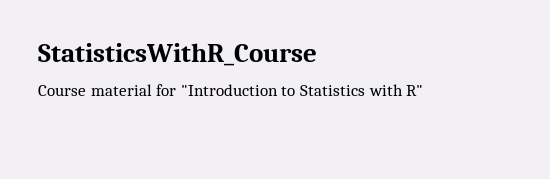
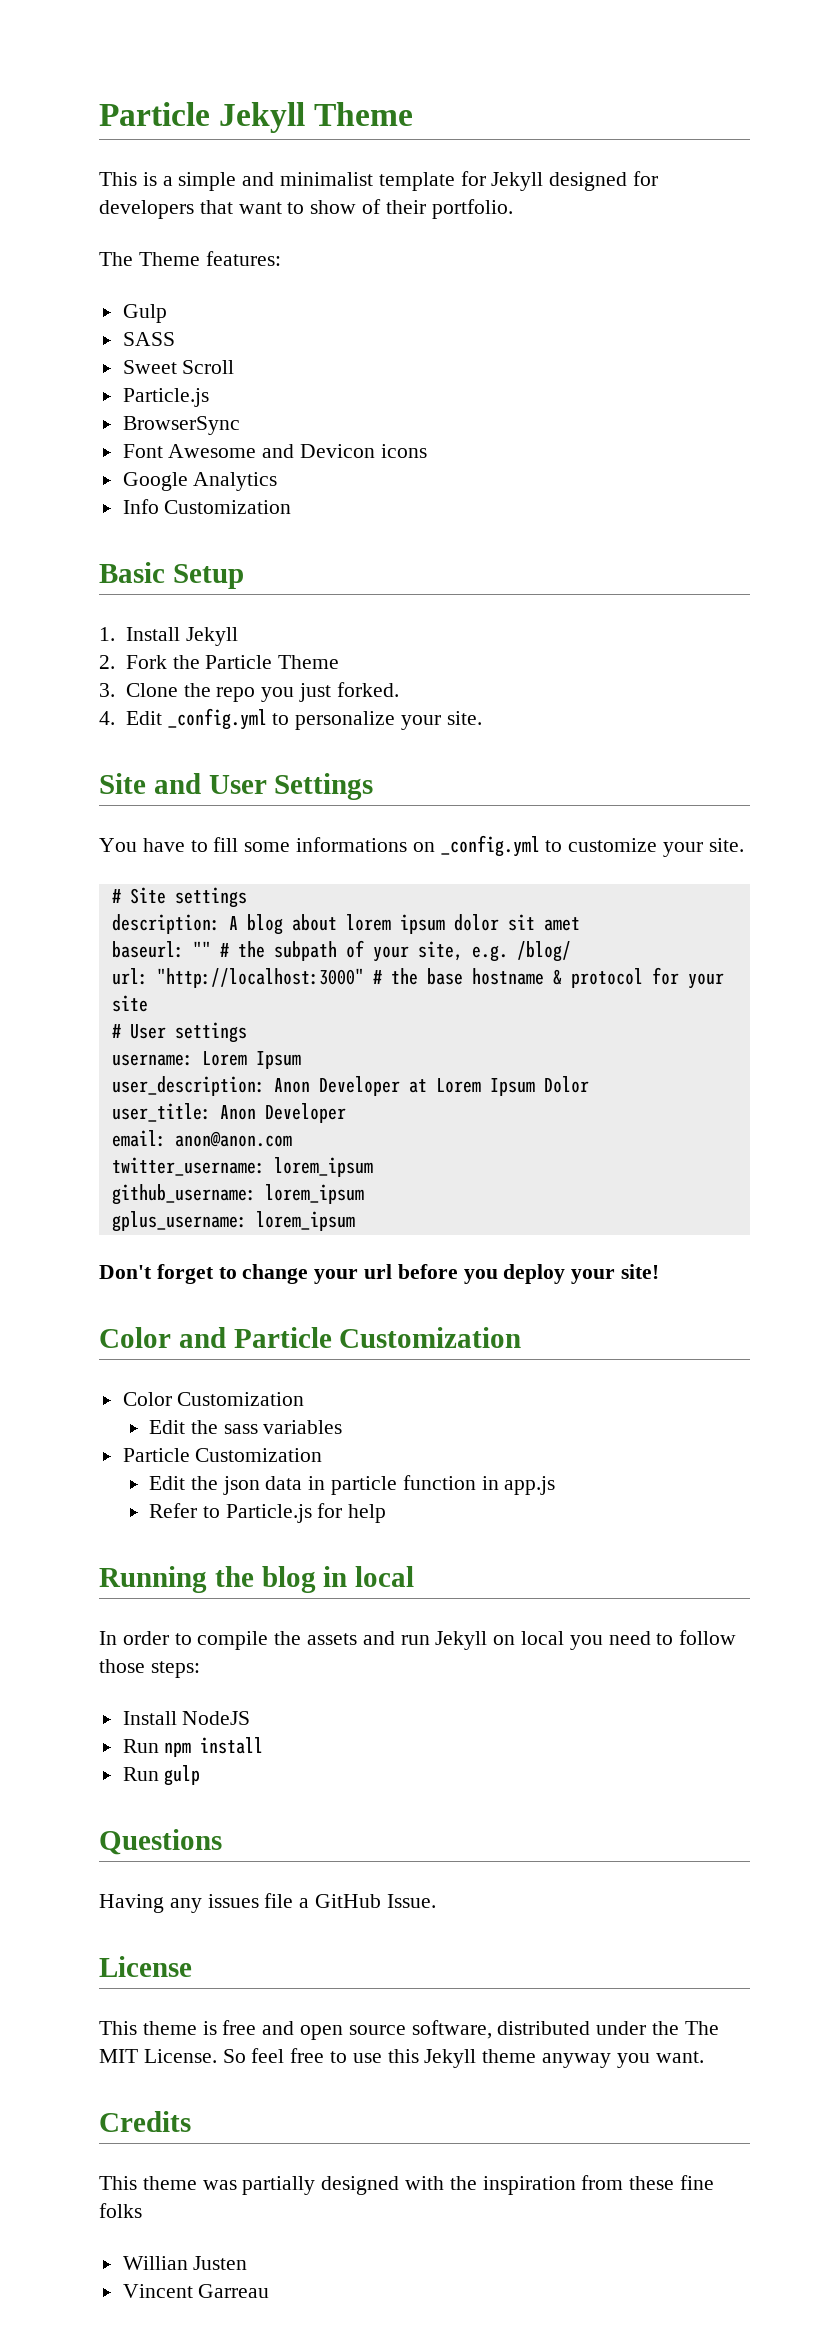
[38,43,317,66] [38,84,424,96] StatisticsWithR_Course // Course material for "Introduction to Statistics with R" -> [99,102,414,133] [99,171,659,191] [99,199,513,219] [99,251,281,266] [122,304,167,323] [122,332,175,346] [122,360,235,374] [122,388,209,407] [122,416,240,435] [122,444,427,458] [122,472,278,491] [122,499,292,514] [99,562,244,589] [99,627,238,646] [99,655,340,669] [99,682,399,702] [99,708,482,730] [99,773,374,800] [99,835,744,857] [111,887,247,908] [111,914,580,935] [111,940,571,962] [111,967,724,989] [111,995,148,1012] [111,1022,247,1043] [111,1051,301,1069] [111,1076,589,1096] [111,1103,346,1123] [111,1130,292,1147] [111,1157,373,1177] [111,1184,364,1205] [111,1211,355,1232] [99,1264,660,1284] [99,1327,522,1348] [122,1392,305,1406] [148,1420,343,1434] [122,1448,323,1462] [148,1475,556,1495] [148,1503,387,1523] [99,1566,415,1593] [99,1630,737,1650] [99,1659,200,1678] [122,1711,251,1725] [122,1737,264,1757] [122,1765,201,1786] [99,1829,222,1855] [99,1893,436,1913] [99,1956,192,1977] [99,2020,719,2040] [99,2048,704,2068] [99,2111,191,2132] [99,2175,715,2195] [99,2203,142,2218] [122,2256,248,2270] [122,2284,270,2298] Particle Jekyll Theme // This is a simple and minimalist template for Jekyll designed for developers that want to show of their portfolio. // The Theme features: // Gulp // SASS // Sweet Scroll // Particle.js // BrowserSync // Font Awesome and Devicon icons // Google Analytics // Info Customization // Basic Setup // 1. Install Jekyll // 2. Fork the Particle Theme // 3. Clone the repo you just forked. // 4. Edit _config.yml to personalize your site. // Site and User Settings // You have to fill some informations on _config.yml to customize your site. // # Site settings // description: A blog about lorem ipsum dolor sit amet // baseurl: "" # the subpath of your site, e.g. /blog/ // url: "http://localhost:3000" # the base hostname & protocol for your site // # User settings // username: Lorem Ipsum // user_description: Anon Developer at Lorem Ipsum Dolor // user_title: Anon Developer // email: anon@anon.com // twitter_username: lorem_ipsum // github_username: lorem_ipsum // gplus_username: lorem_ipsum // Don't forget to change your url before you deploy your site! // Color and Particle Customization // Color Customization // Edit the sass variables // Particle Customization // Edit the json data in particle function in app.js // Refer to Particle.js for help // Running the blog in local // In order to compile the assets and run Jekyll on local you need to follow those steps: // Install NodeJS // Run npm install // Run gulp // Questions // Having any issues file a GitHub Issue. // License // This theme is free and open source software, distributed under the The MIT License. So feel free to use this Jekyll theme anyway you want. // Credits // This theme was partially designed with the inspiration from these fine folks // Willian Justen // Vincent Garreau

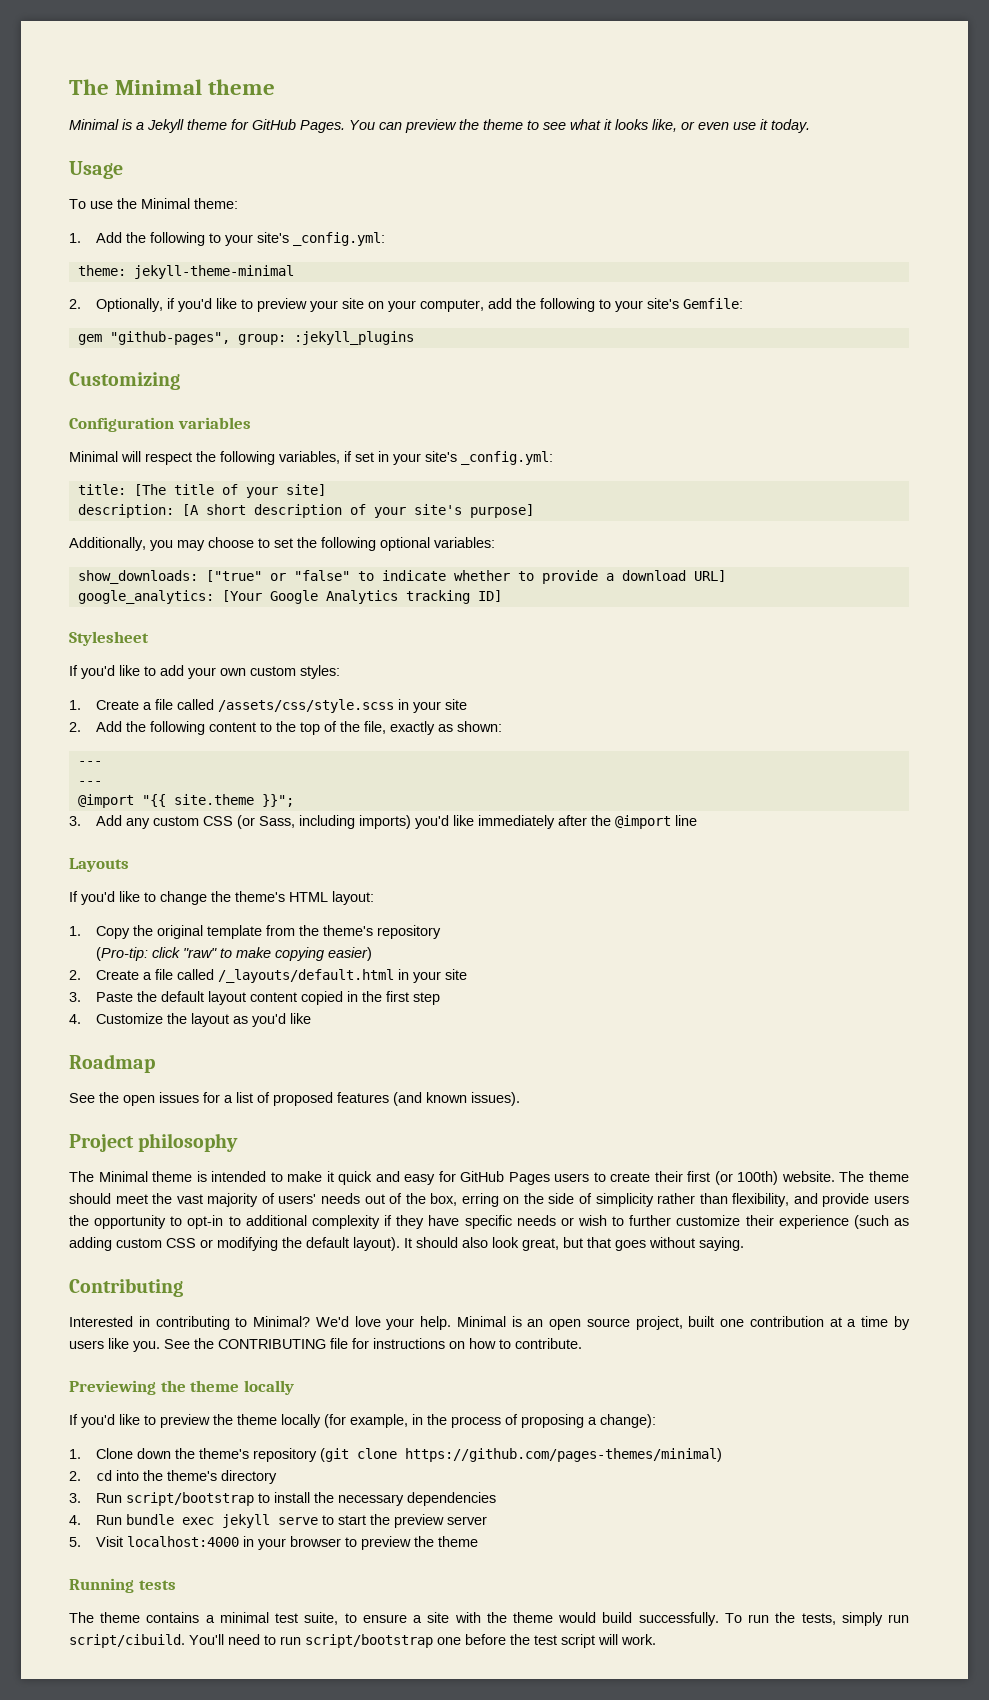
[99,102,414,133] [99,171,659,191] [99,199,513,219] [99,251,281,266] [122,304,167,323] [122,332,175,346] [122,360,235,374] [122,388,209,407] [122,416,240,435] [122,444,427,458] [122,472,278,491] [122,499,292,514] [99,562,244,589] [99,627,238,646] [99,655,340,669] [99,682,399,702] [99,708,482,730] [99,773,374,800] [99,835,744,857] [111,887,247,908] [111,914,580,935] [111,940,571,962] [111,967,724,989] [111,995,148,1012] [111,1022,247,1043] [111,1051,301,1069] [111,1076,589,1096] [111,1103,346,1123] [111,1130,292,1147] [111,1157,373,1177] [111,1184,364,1205] [111,1211,355,1232] [99,1264,660,1284] [99,1327,522,1348] [122,1392,305,1406] [148,1420,343,1434] [122,1448,323,1462] [148,1475,556,1495] [148,1503,387,1523] [99,1566,415,1593] [99,1630,737,1650] [99,1659,200,1678] [122,1711,251,1725] [122,1737,264,1757] [122,1765,201,1786] [99,1829,222,1855] [99,1893,436,1913] [99,1956,192,1977] [99,2020,719,2040] [99,2048,704,2068] [99,2111,191,2132] [99,2175,715,2195] [99,2203,142,2218] [122,2256,248,2270] [122,2284,270,2298] Particle Jekyll Theme // This is a simple and minimalist template for Jekyll designed for developers that want to show of their portfolio. // The Theme features: // Gulp // SASS // Sweet Scroll // Particle.js // BrowserSync // Font Awesome and Devicon icons // Google Analytics // Info Customization // Basic Setup // 1. Install Jekyll // 2. Fork the Particle Theme // 3. Clone the repo you just forked. // 4. Edit _config.yml to personalize your site. // Site and User Settings // You have to fill some informations on _config.yml to customize your site. // # Site settings // description: A blog about lorem ipsum dolor sit amet // baseurl: "" # the subpath of your site, e.g. /blog/ // url: "http://localhost:3000" # the base hostname & protocol for your site // # User settings // username: Lorem Ipsum // user_description: Anon Developer at Lorem Ipsum Dolor // user_title: Anon Developer // email: anon@anon.com // twitter_username: lorem_ipsum // github_username: lorem_ipsum // gplus_username: lorem_ipsum // Don't forget to change your url before you deploy your site! // Color and Particle Customization // Color Customization // Edit the sass variables // Particle Customization // Edit the json data in particle function in app.js // Refer to Particle.js for help // Running the blog in local // In order to compile the assets and run Jekyll on local you need to follow those steps: // Install NodeJS // Run npm install // Run gulp // Questions // Having any issues file a GitHub Issue. // License // This theme is free and open source software, distributed under the The MIT License. So feel free to use this Jekyll theme anyway you want. // Credits // This theme was partially designed with the inspiration from these fine folks // Willian Justen // Vincent Garreau -> [69,79,276,95] [69,119,810,133] [69,161,123,179] [69,198,238,209] [69,232,385,246] [77,265,294,279] [69,298,743,312] [77,331,414,345] [69,372,180,390] [69,417,251,432] [69,451,553,465] [77,484,326,498] [77,504,534,518] [69,537,495,551] [77,570,726,584] [77,590,502,604] [69,631,149,646] [69,665,340,679] [69,699,467,713] [69,721,502,735] [77,761,102,765] [77,781,102,785] [77,794,294,808] [69,815,697,829] [69,858,129,872] [69,891,374,905] [69,925,441,939] [95,947,372,961] [69,969,467,983] [69,991,440,1005] [69,1013,311,1027] [69,1054,155,1073] [69,1092,520,1106] [69,1133,239,1152] [69,1171,909,1185] [69,1193,910,1207] [69,1215,909,1229] [69,1237,744,1251] [69,1278,183,1297] [69,1316,911,1330] [69,1338,582,1352] [69,1380,294,1395] [69,1414,656,1428] [69,1448,722,1462] [69,1470,277,1484] [69,1492,496,1506] [69,1514,487,1528] [69,1536,478,1550] [69,1578,176,1593] [69,1612,910,1626] [69,1634,656,1648] The Minimal theme // Minimal is a Jekyll theme for GitHub Pages. You can preview the theme to see what it looks like, or even use it today. // Usage // To use the Minimal theme: // 1. Add the following to your site's _config.yml: // theme: jekyll-theme-minimal // 2. Optionally, if you'd like to preview your site on your computer, add the following to your site's Gemfile: // gem "github-pages", group: :jekyll_plugins // Customizing // Configuration variables // Minimal will respect the following variables, if set in your site's _config.yml: // title: [The title of your site] // description: [A short description of your site's purpose] // Additionally, you may choose to set the following optional variables: // show_downloads: ["true" or "false" to indicate whether to provide a download URL] // google_analytics: [Your Google Analytics tracking ID] // Stylesheet // If you'd like to add your own custom styles: // 1. Create a file called /assets/css/style.scss in your site // 2. Add the following content to the top of the file, exactly as shown: // --- // --- // @import "{{ site.theme }}"; // 3. Add any custom CSS (or Sass, including imports) you'd like immediately after the @import line // Layouts // If you'd like to change the theme's HTML layout: // 1. Copy the original template from the theme's repository // (Pro-tip: click "raw" to make copying easier) // 2. Create a file called /_layouts/default.html in your site // 3. Paste the default layout content copied in the first step // 4. Customize the layout as you'd like // Roadmap // See the open issues for a list of proposed features (and known issues). // Project philosophy // The Minimal theme is intended to make it quick and easy for GitHub Pages users to create their first (or 100th) website. The theme should meet the vast majority of users' needs out of the box, erring on the side of simplicity rather than flexibility, and provide users the opportunity to opt-in to additional complexity if they have specific needs or wish to further customize their experience (such as adding custom CSS or modifying the default layout). It should also look great, but that goes without saying. // Contributing // Interested in contributing to Minimal? We'd love your help. Minimal is an open source project, built one contribution at a time by users like you. See the CONTRIBUTING file for instructions on how to contribute. // Previewing the theme locally // If you'd like to preview the theme locally (for example, in the process of proposing a change): // 1. Clone down the theme's repository (git clone https://github.com/pages-themes/minimal) // 2. cd into the theme's directory // 3. Run script/bootstrap to install the necessary dependencies // 4. Run bundle exec jekyll serve to start the preview server // 5. Visit localhost:4000 in your browser to preview the theme // Running tests // The theme contains a minimal test suite, to ensure a site with the theme would build successfully. To run the tests, simply run script/cibuild. You'll need to run script/bootstrap one before the test script will work.

